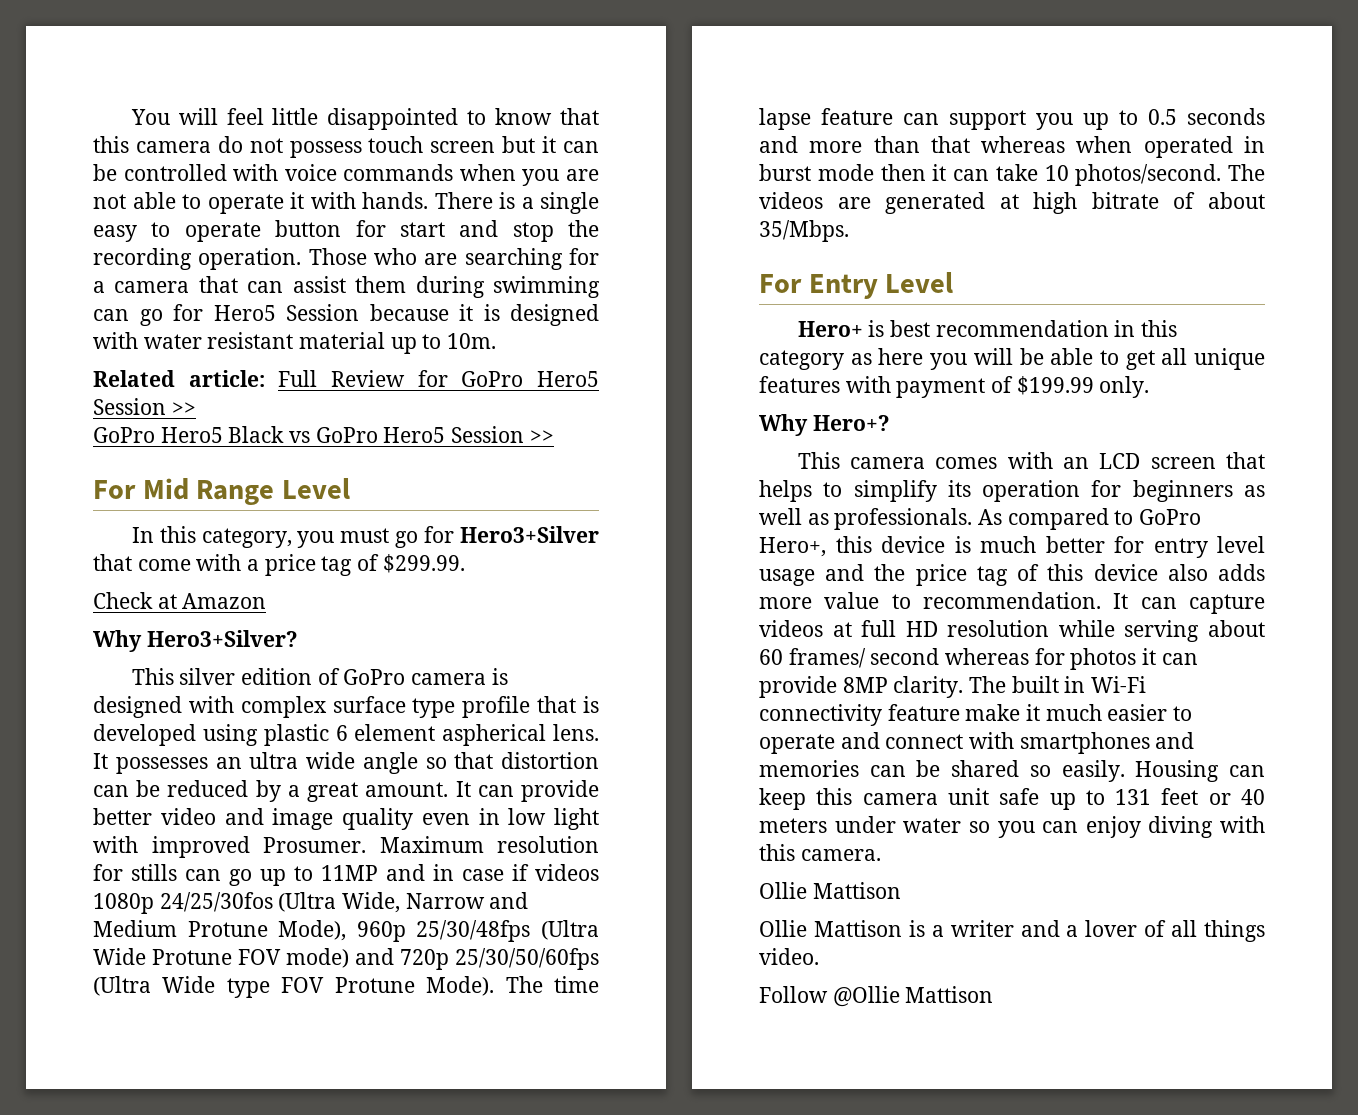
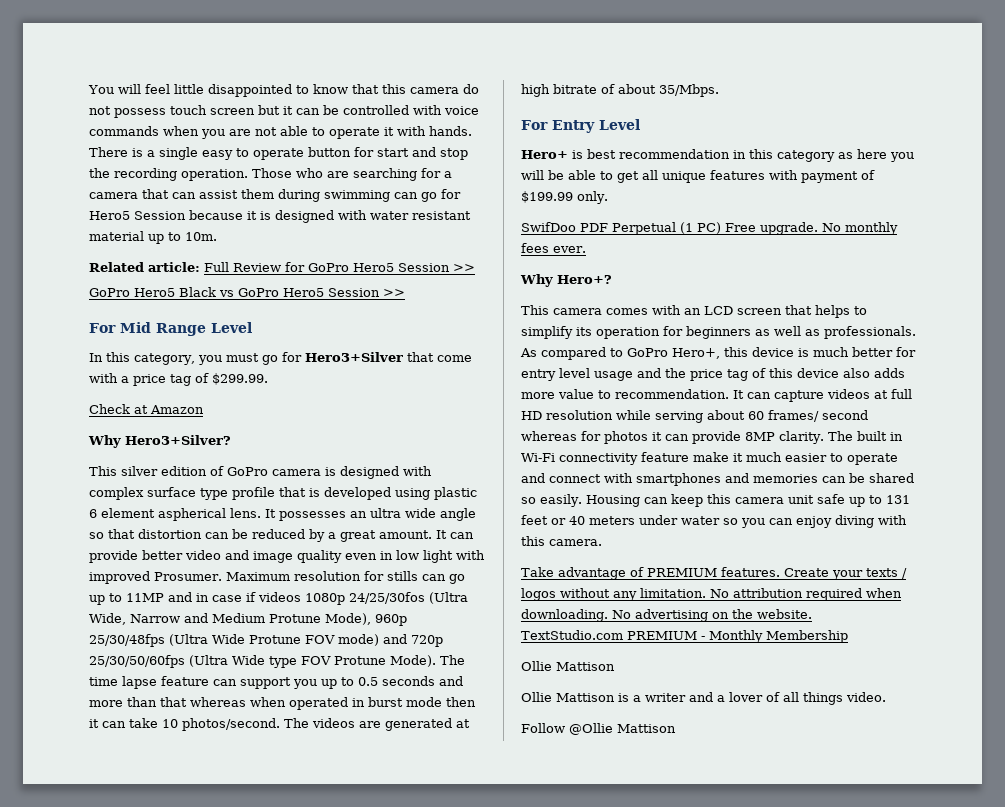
(1150, 387) none -> [521,222,898,235] [521,243,586,253] // SwifDoo PDF Perpetual (1 PC) Free upgrade. No monthly fees ever.
(881, 855) none -> [521,567,907,580] [521,588,902,601] [521,609,812,622] [521,630,848,643] // Take advantage of PREMIUM features. Create your texts / logos without any limitation. No attribution required when downloading. No advertising on the website. TextStudio.com PREMIUM - Monthly Membership

